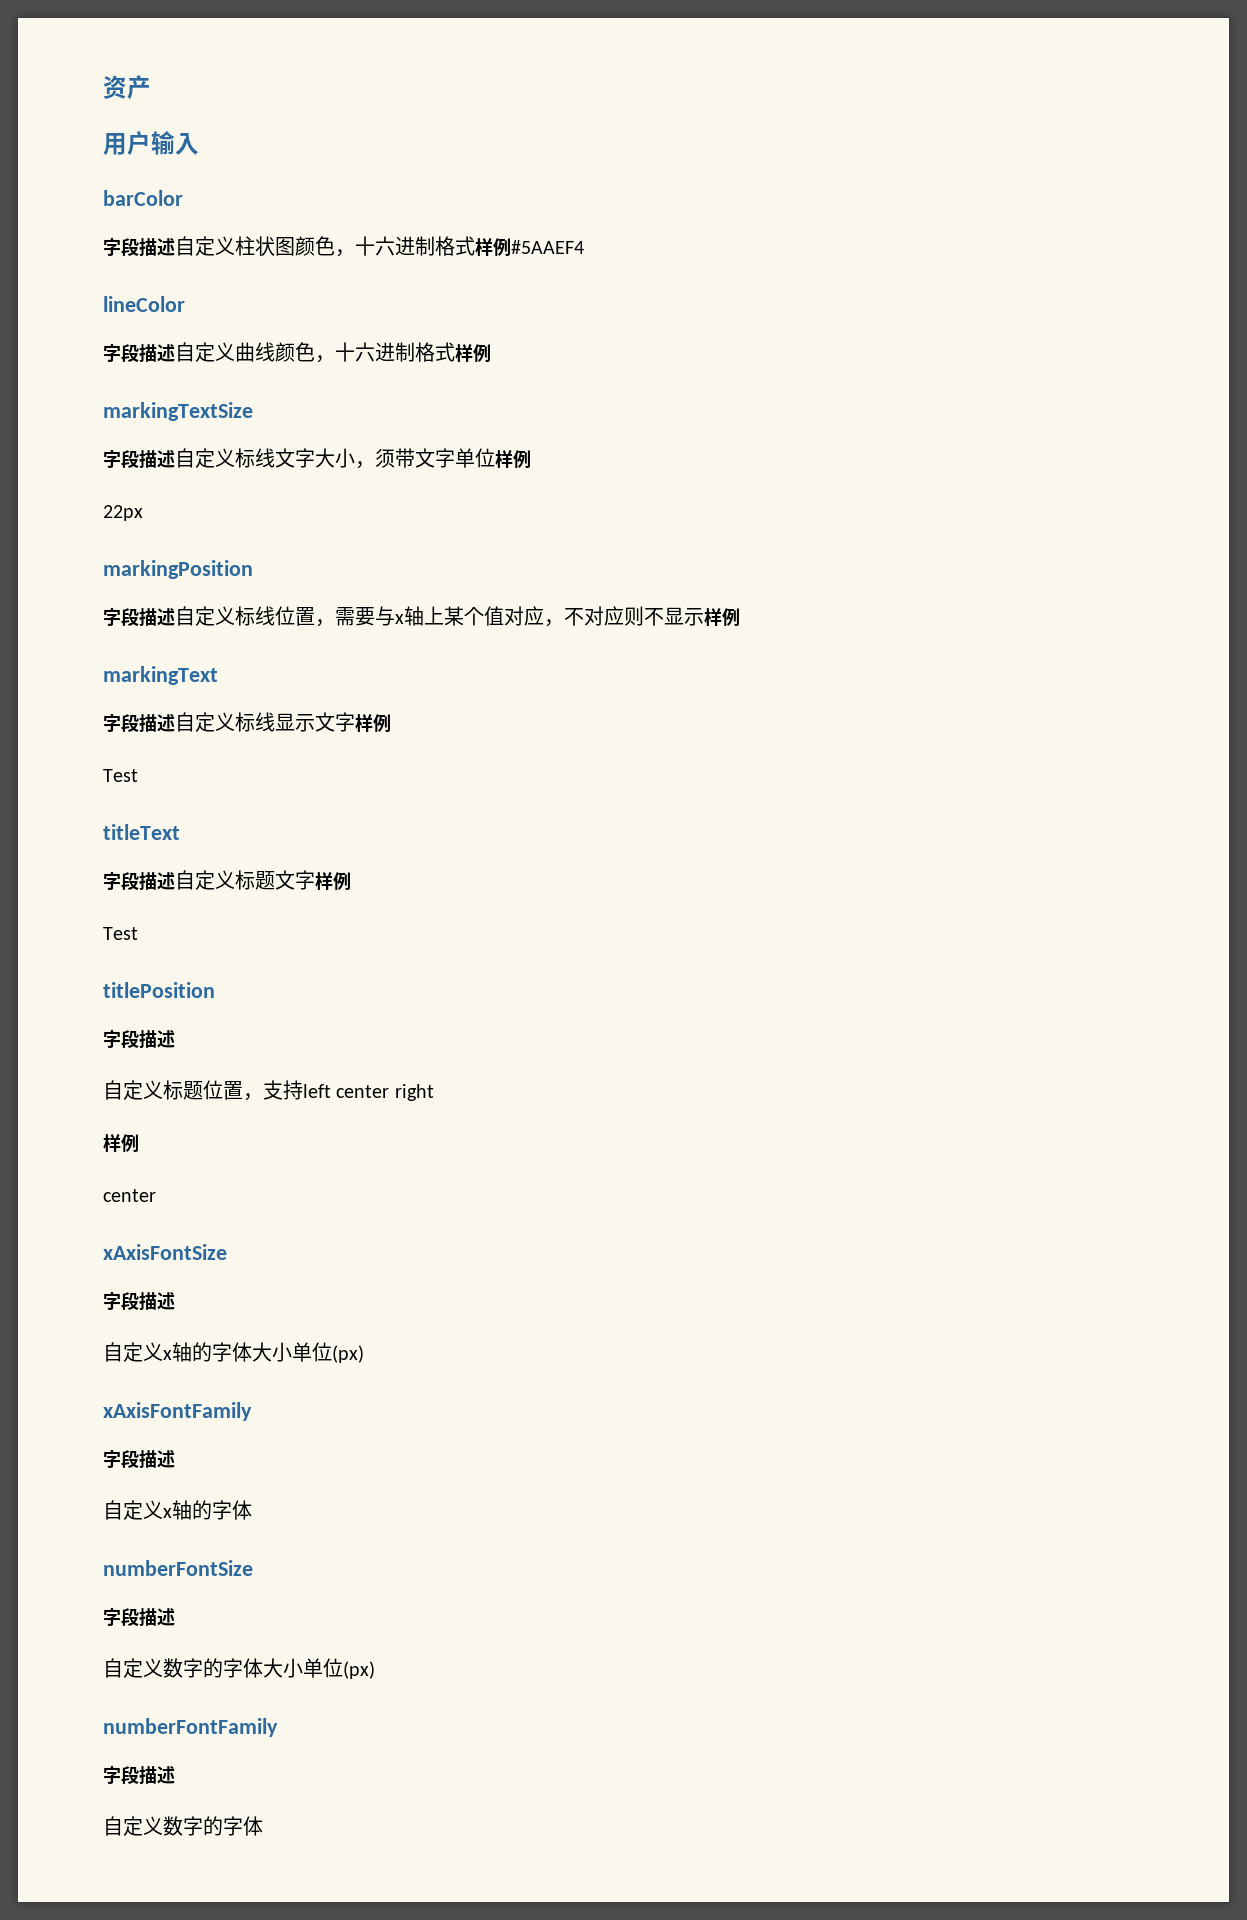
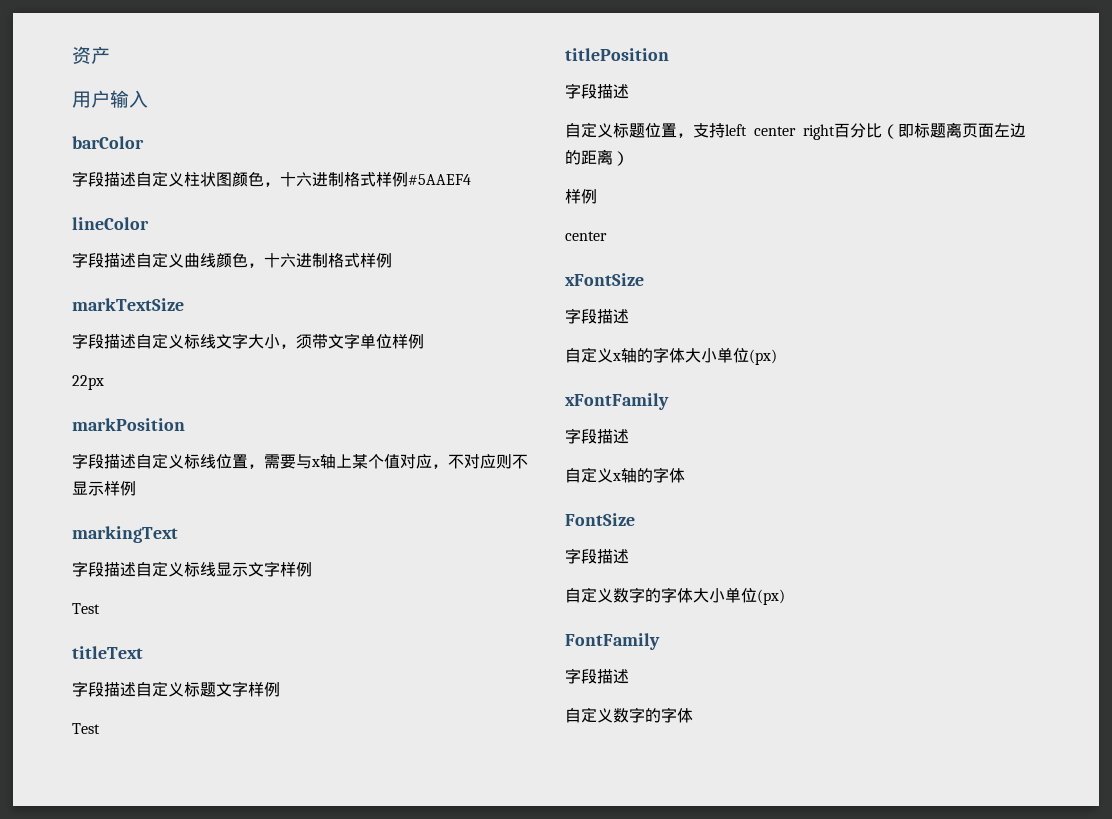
[103,402,253,421] markingTextSize -> [72,298,184,311] markTextSize
[103,560,253,579] markingPosition -> [72,418,185,431] markPosition
(434, 1092) none -> [834,122,1026,139] [565,149,629,166] 百分比（即标题离页面左边的距离）
[103,1244,227,1260] xAxisFontSize -> [565,273,644,286] xFontSize
[103,1402,252,1421] xAxisFontFamily -> [565,393,669,410] xFontFamily
[103,1560,253,1576] numberFontSize -> [565,513,635,526] FontSize
[103,1718,278,1737] numberFontFamily -> [565,633,660,650] FontFamily

